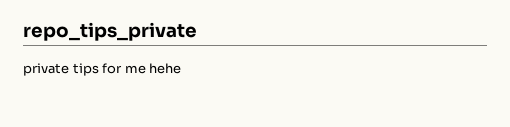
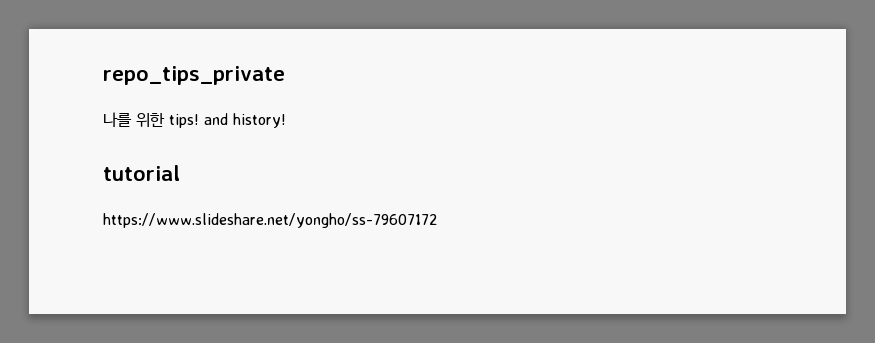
[23,63,182,76] private tips for me hehe -> [103,112,286,128] [103,165,180,181] [103,213,437,228] 나를 위한 tips! and history! // tutorial // https://www.slideshare.net/yongho/ss-79607172

